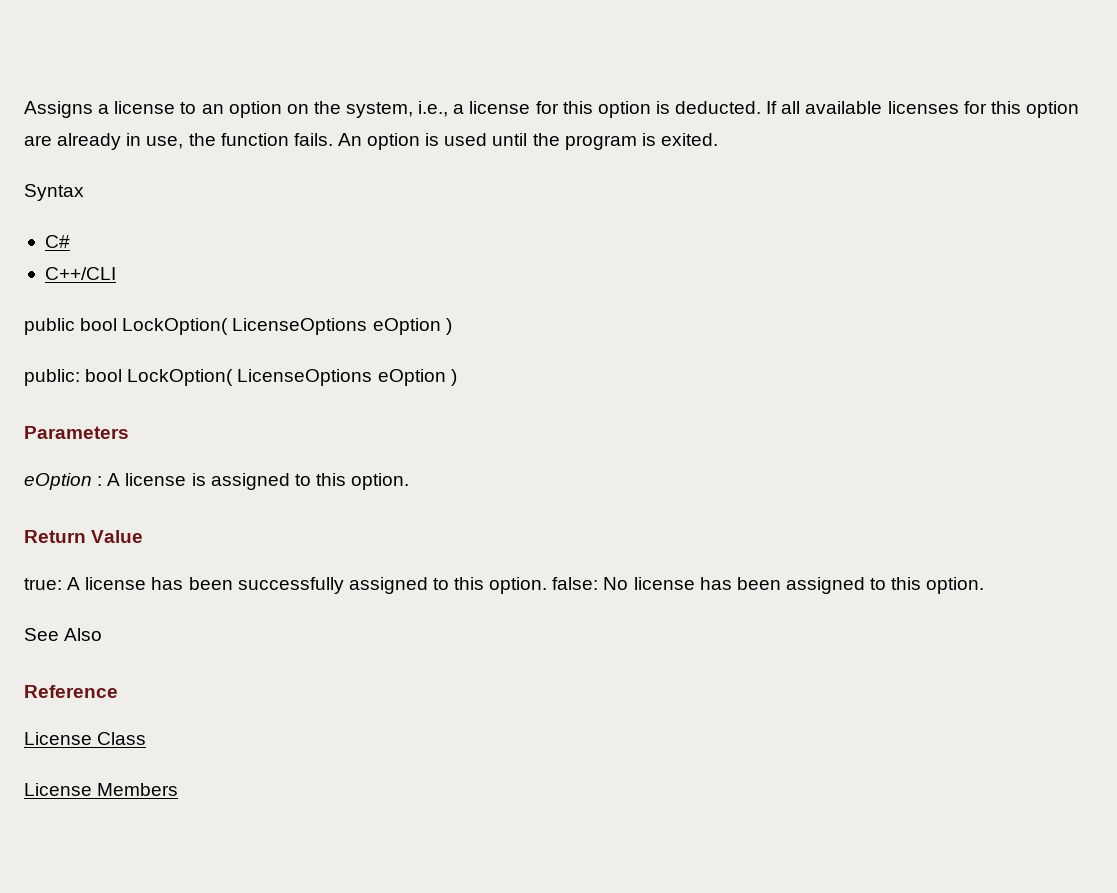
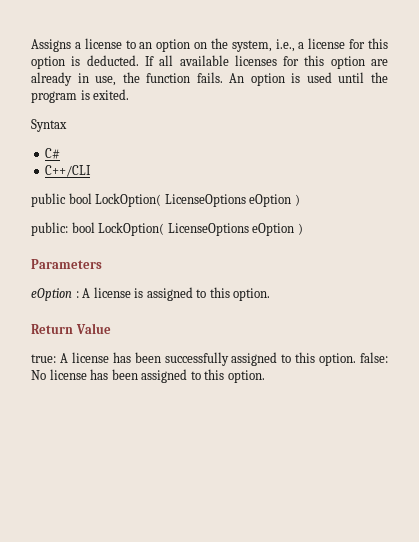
[24,628,103,641] [24,685,118,698] [24,732,147,745] [24,783,179,796] // See Also // Reference // License Class // License Members -> (265, 376) none

